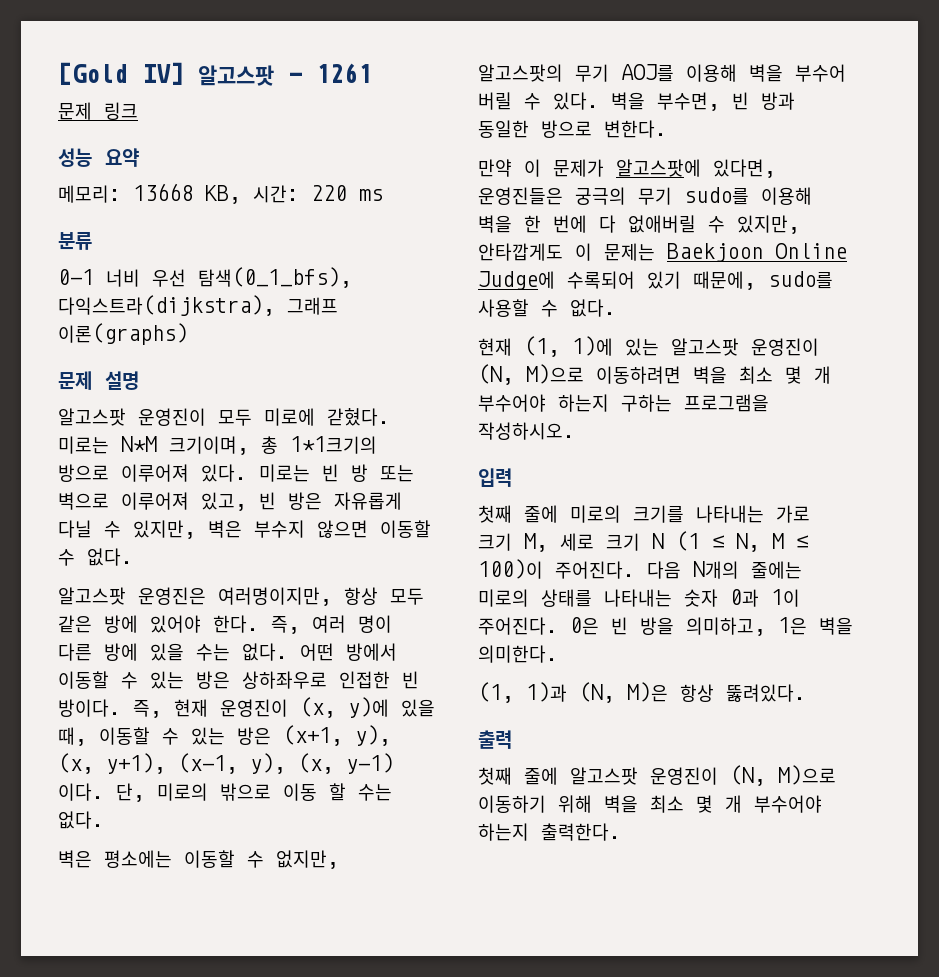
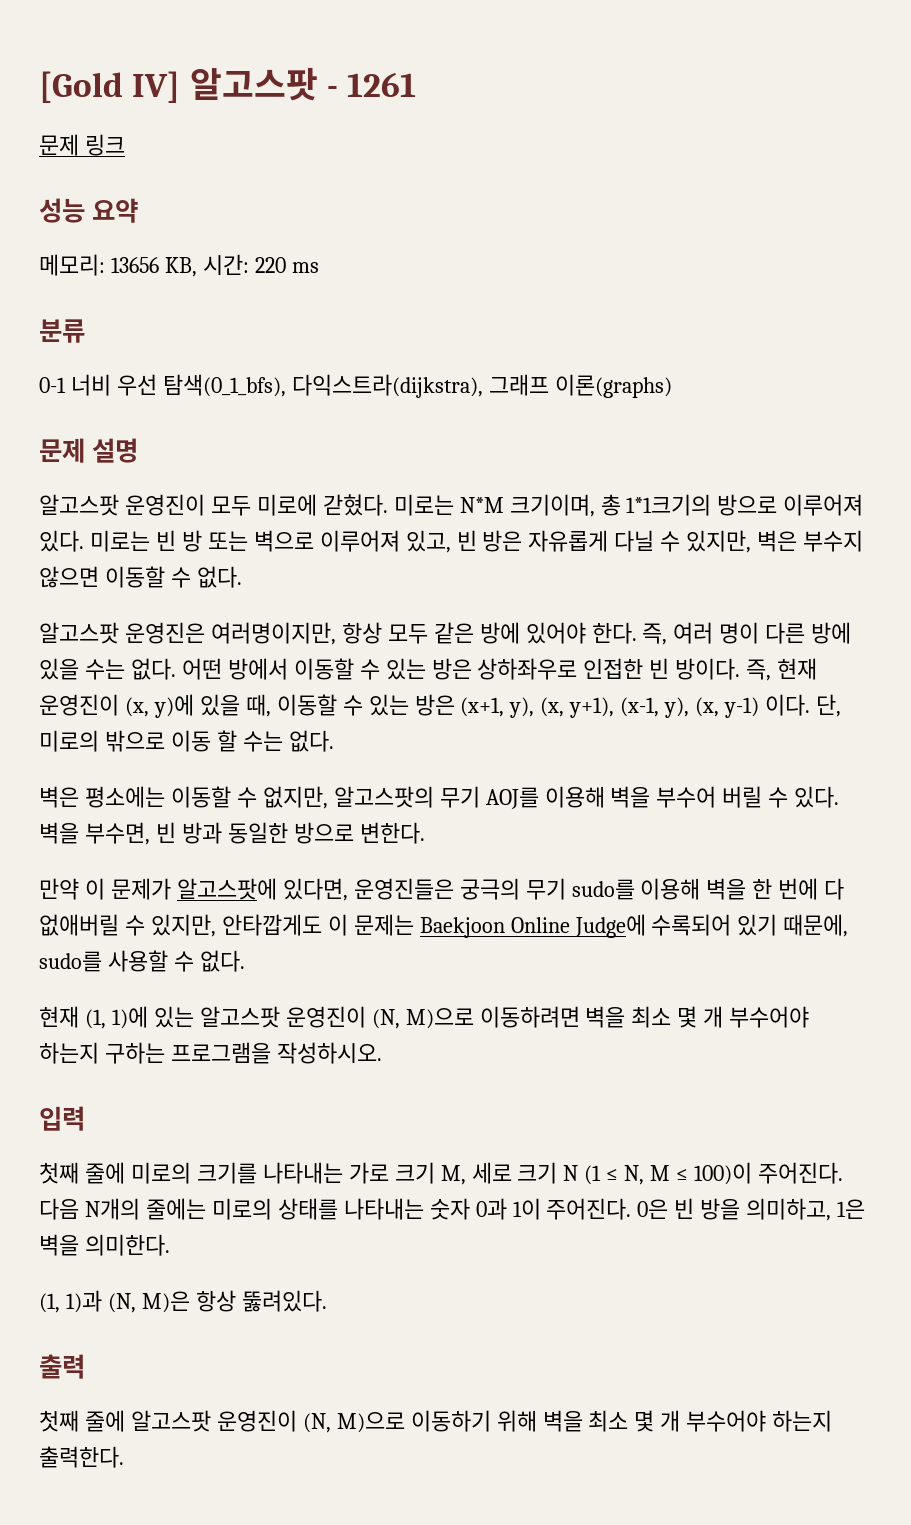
[133,183,193,201] 13668 -> [110,257,159,273] 13656

